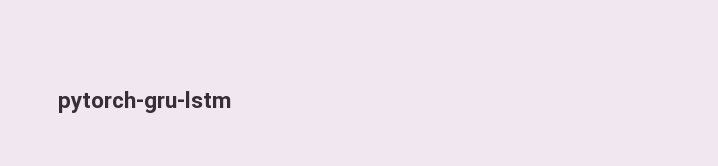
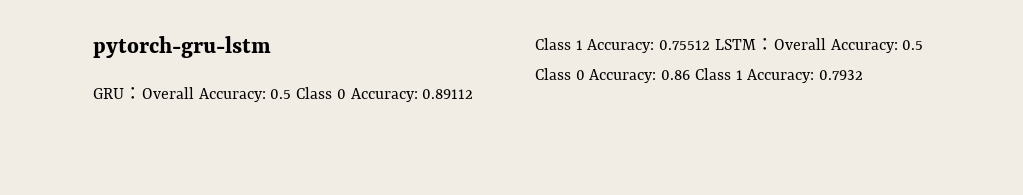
(231, 102) none -> [93,87,474,102] [535,38,924,53] [535,68,864,83] // GRU：Overall Accuracy: 0.5 Class 0 Accuracy: 0.89112 Class 1 Accuracy: 0.75512 LSTM：Overall Accuracy: 0.5 Class 0 Accuracy: 0.86 Class 1 Accuracy: 0.7932

